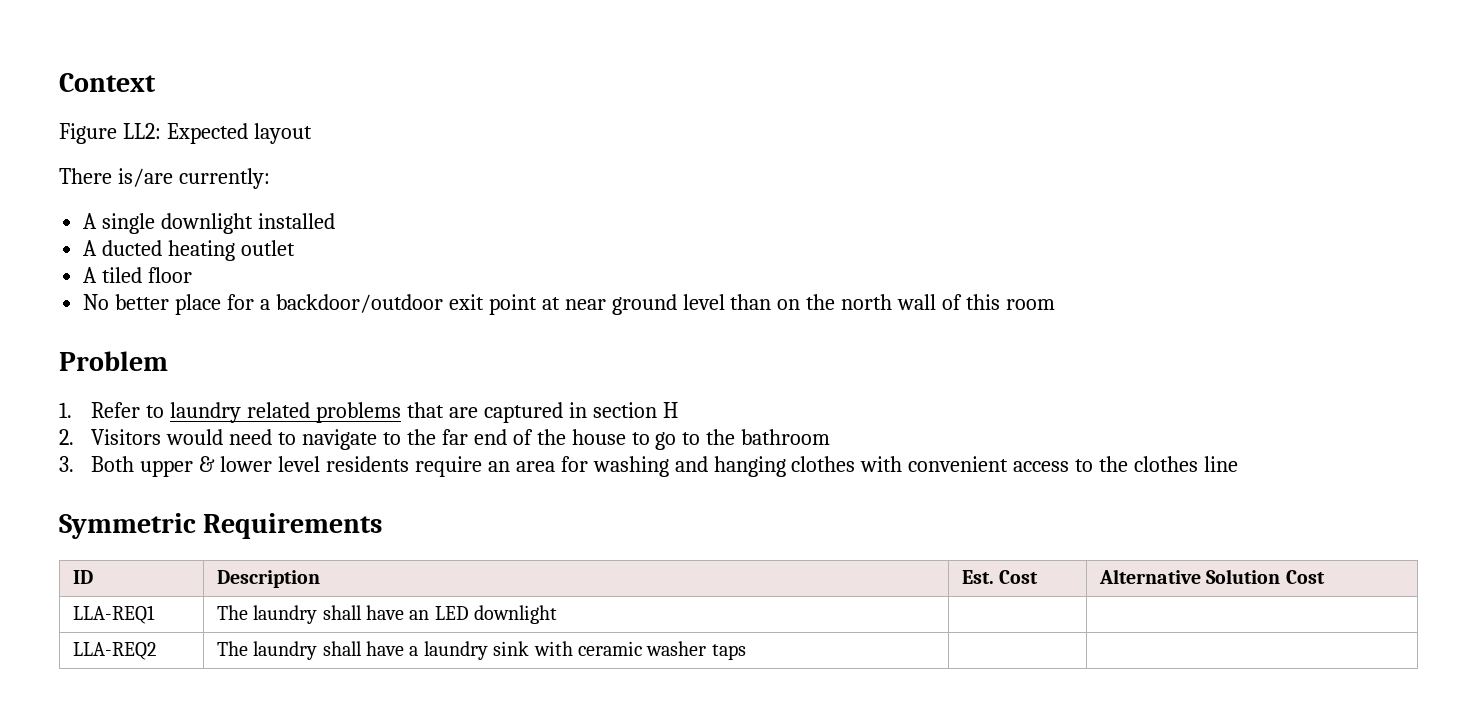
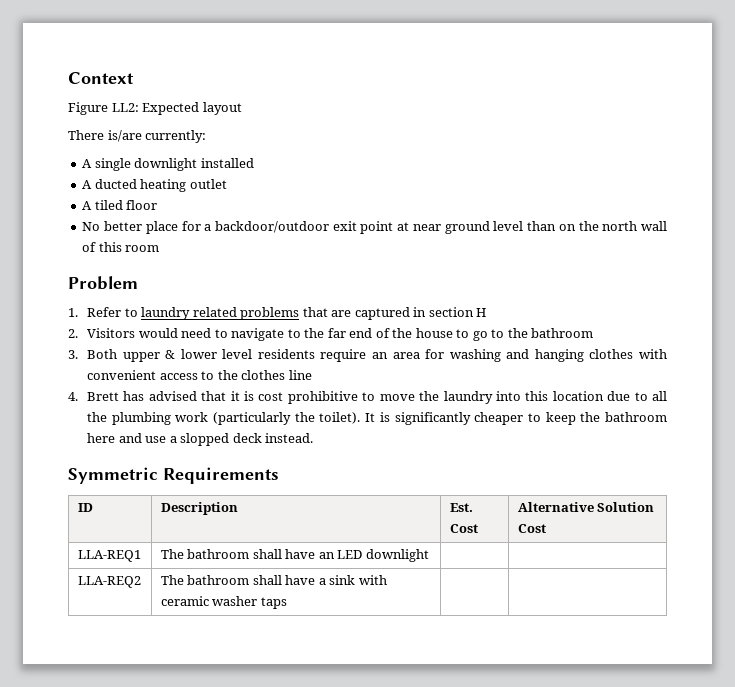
(1239, 464) none -> [68,391,667,404] [86,412,667,425] [86,433,314,446] // 4. Brett has advised that it is cost prohibitive to move the laundry into this location due to all the plumbing work (particularly the toilet). It is significantly cheaper to keep the bathroom here and use a slopped deck instead.
[253,605,318,624] laundry -> [187,549,250,559] bathroom
[253,641,318,660] laundry -> [187,575,250,585] bathroom
[423,641,488,660] laundry -> (326, 581) none

